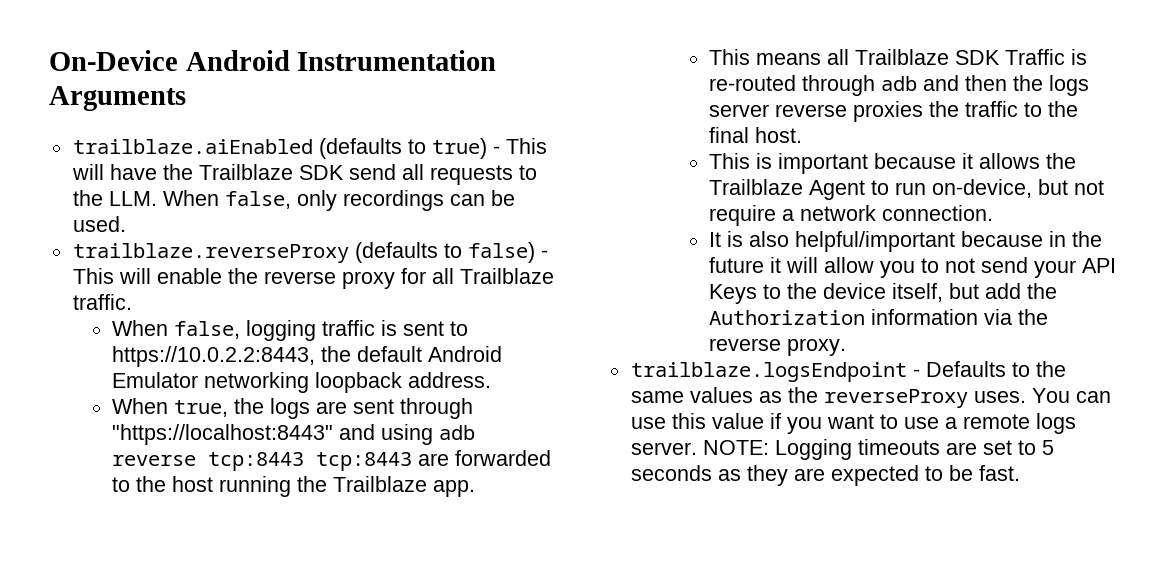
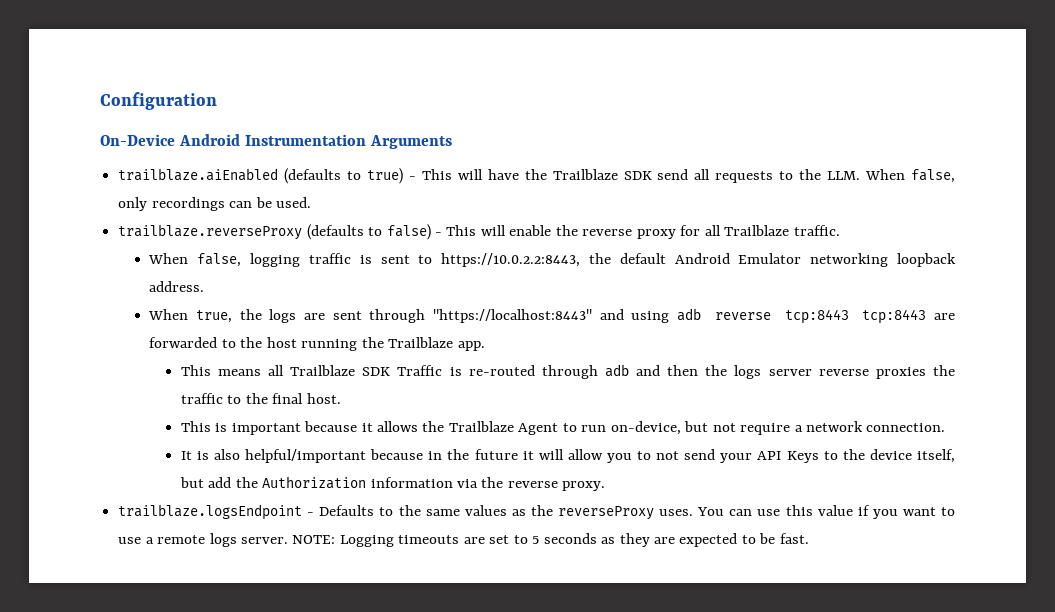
(49, 60) none -> [100,92,217,110] Configuration //

